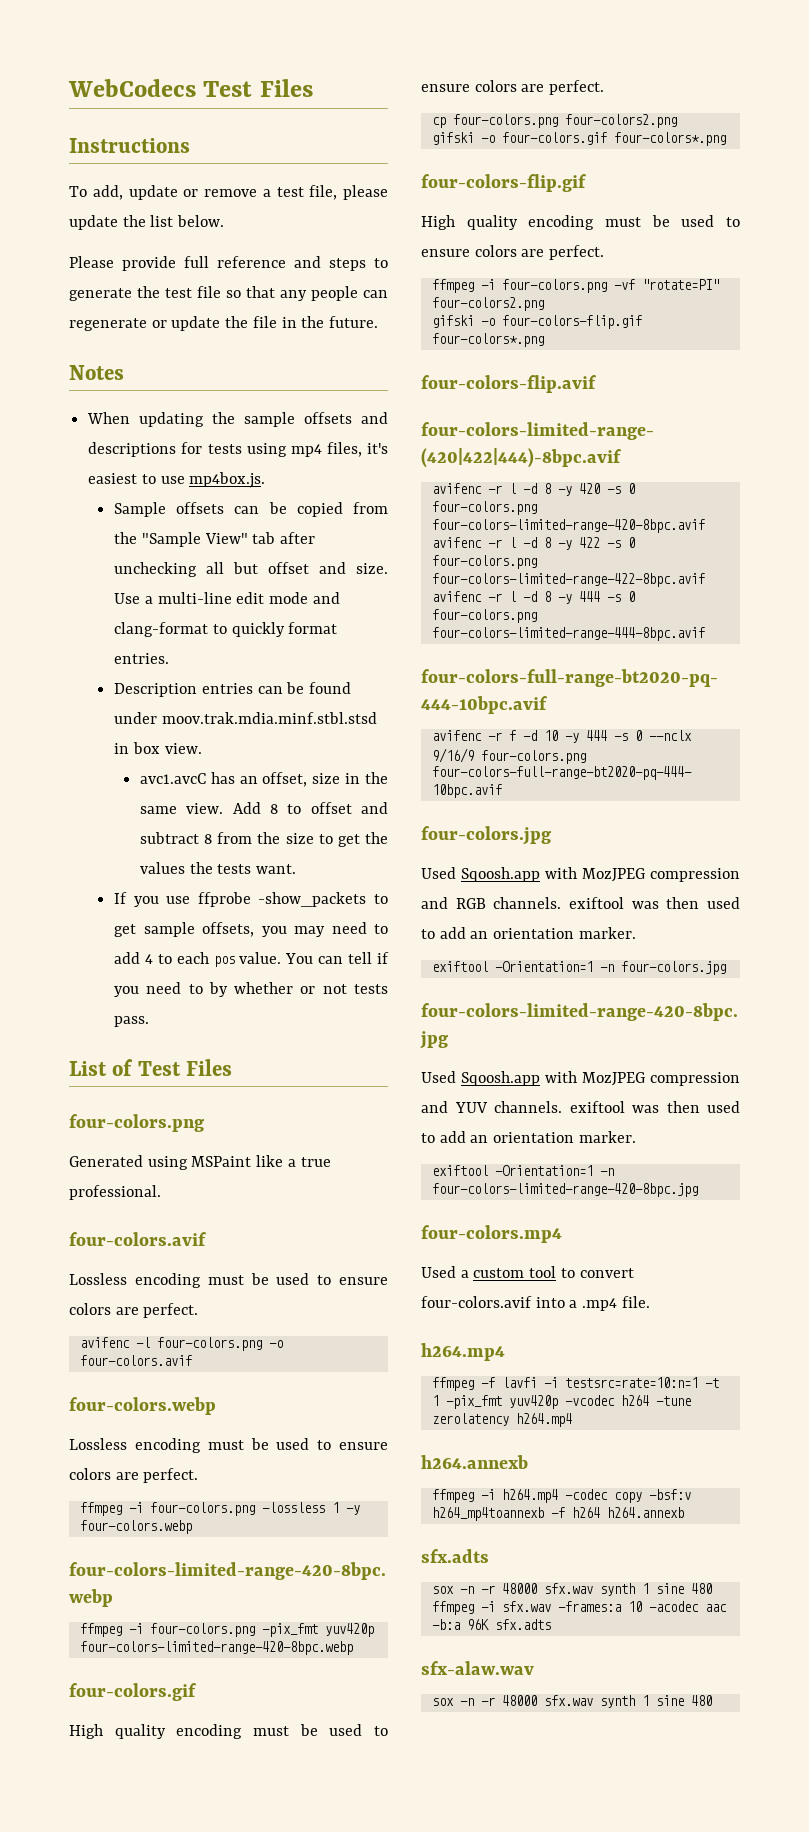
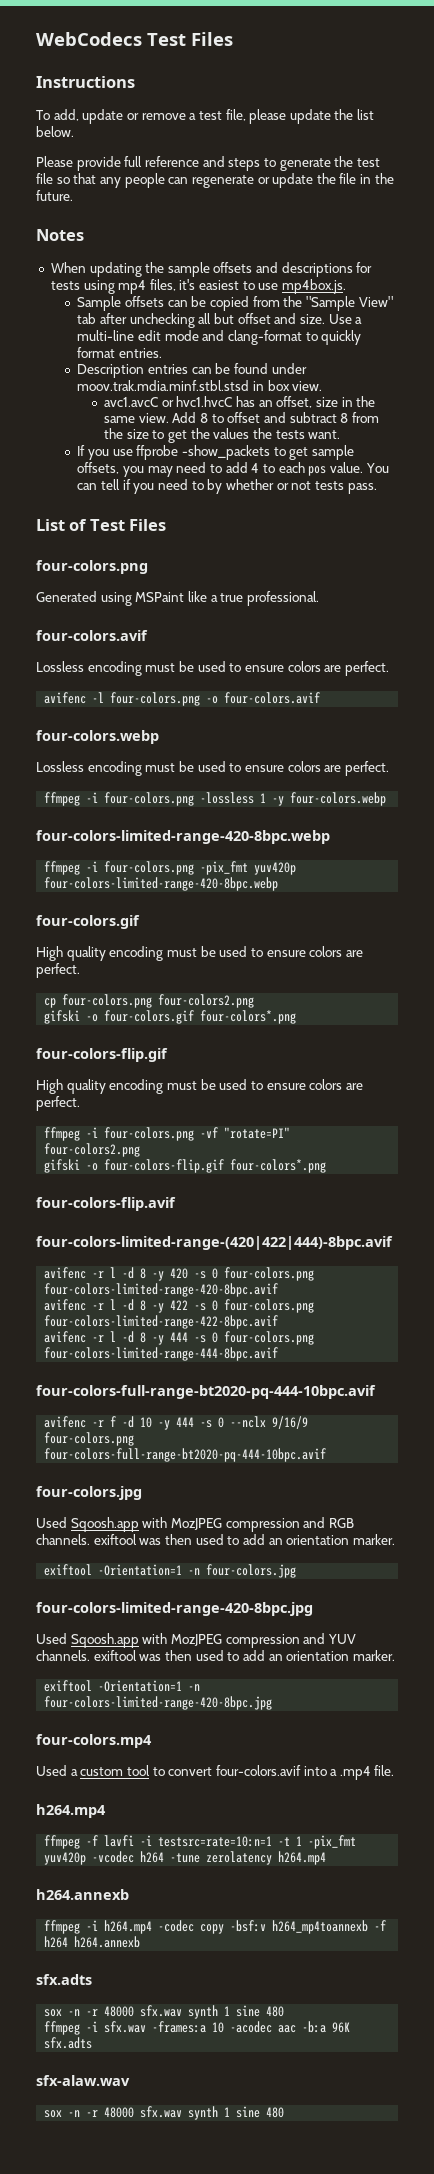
(206, 778) none -> [161,396,233,407] or hvc1.hvcC

